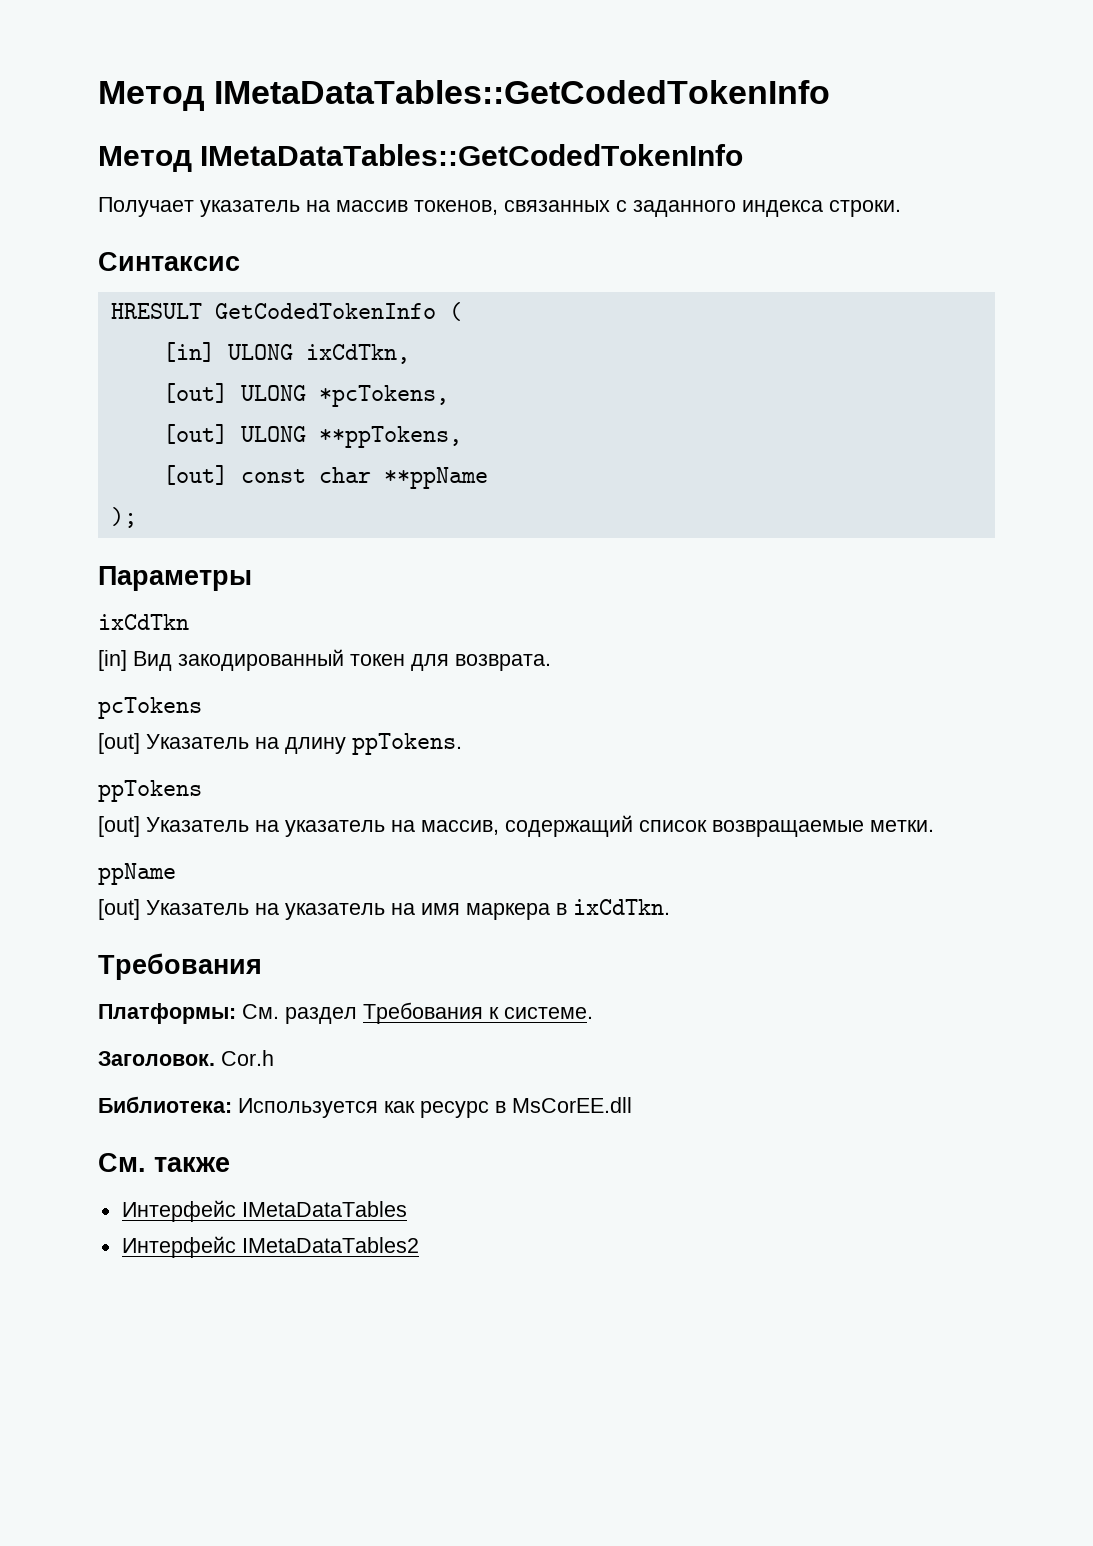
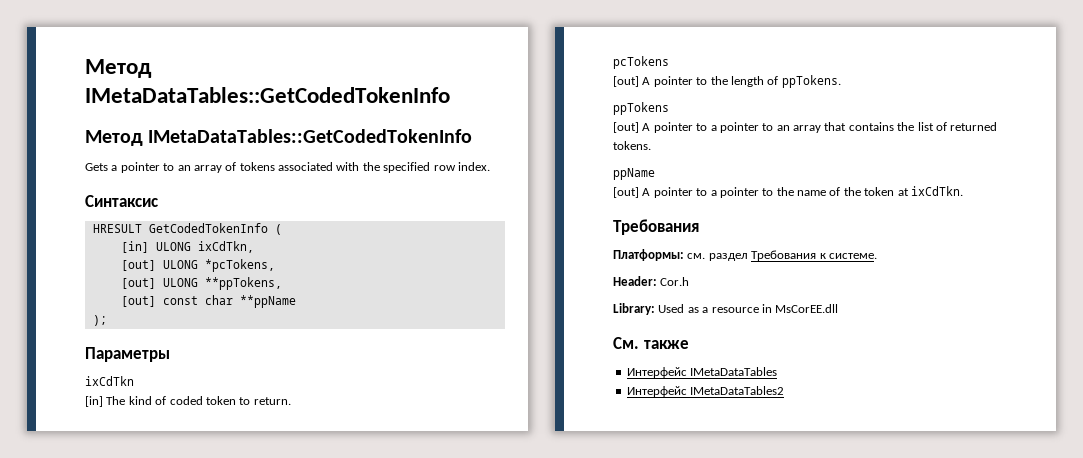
[98,197,901,217] Получает указатель на массив токенов, связанных с заданного индекса строки. -> [85,162,490,173] Gets a pointer to an array of tokens associated with the specified row index.
[133,649,551,671] [98,697,202,719] [98,733,462,755] [98,780,202,802] [98,815,934,837] [98,863,176,885] [98,899,567,920] Вид закодированный токен для возврата. // pcTokens // [out] Указатель на длину ppTokens. // ppTokens // [out] Указатель на указатель на массив, содержащий список возвращаемые метки. // ppName // [out] Указатель на указатель на имя маркера в -> [106,396,291,405] [613,56,669,69] [613,75,841,88] [613,102,669,115] [613,122,998,133] [613,141,651,150] [613,168,655,180] [613,187,909,198] The kind of coded token to return. // pcTokens // [out] A pointer to the length of ppTokens. // ppTokens // [out] A pointer to a pointer to an array that contains the list of returned tokens. // ppName // [out] A pointer to a pointer to the name of the token at
[242,1004,279,1019] См. -> [687,253,706,259] см.
[98,1051,215,1066] Заголовок. -> [613,276,657,286] Header:
[98,1096,506,1118] Библиотека: Используется как ресурс в -> [613,303,772,315] Library: Used as a resource in

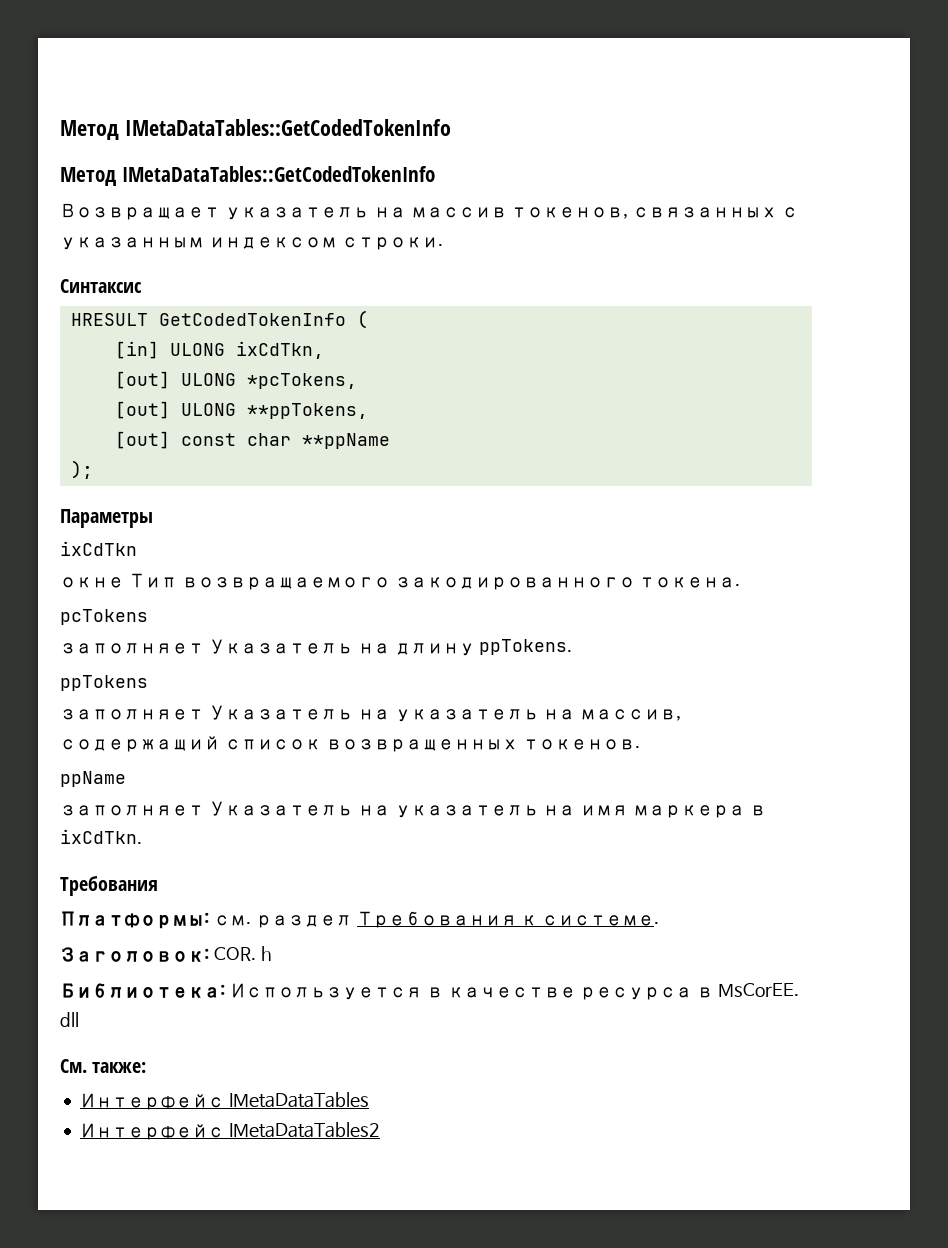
[85,162,490,173] Gets a pointer to an array of tokens associated with the specified row index. -> [60,203,799,220] [60,237,443,250] Возвращает указатель на массив токенов, связанных с указанным индексом строки.
[85,396,291,407] [613,56,669,69] [613,75,841,88] [613,102,669,115] [613,122,998,133] [613,141,651,150] [613,168,655,180] [613,187,909,198] [in] The kind of coded token to return. // pcTokens // [out] A pointer to the length of ppTokens. // ppTokens // [out] A pointer to a pointer to an array that contains the list of returned tokens. // ppName // [out] A pointer to a pointer to the name of the token at -> [60,573,741,590] [60,609,148,625] [60,639,573,656] [60,675,148,691] [60,705,682,722] [60,736,640,752] [60,771,126,787] [60,801,767,818] окне Тип возвращаемого закодированного токена. // pcTokens // заполняет Указатель на длину ppTokens. // ppTokens // заполняет Указатель на указатель на массив, содержащий список возвращенных токенов. // ppName // заполняет Указатель на указатель на имя маркера в
[613,276,690,286] [613,303,839,315] Header: Cor.h // Library: Used as a resource in MsCorEE.dll -> [60,946,272,962] [60,983,800,1000] [60,1012,79,1027] Заголовок: COR. h // Библиотека: Используется в качестве ресурса в MsCorEE. dll
[643,340,689,349] также -> [92,1062,147,1073] также:

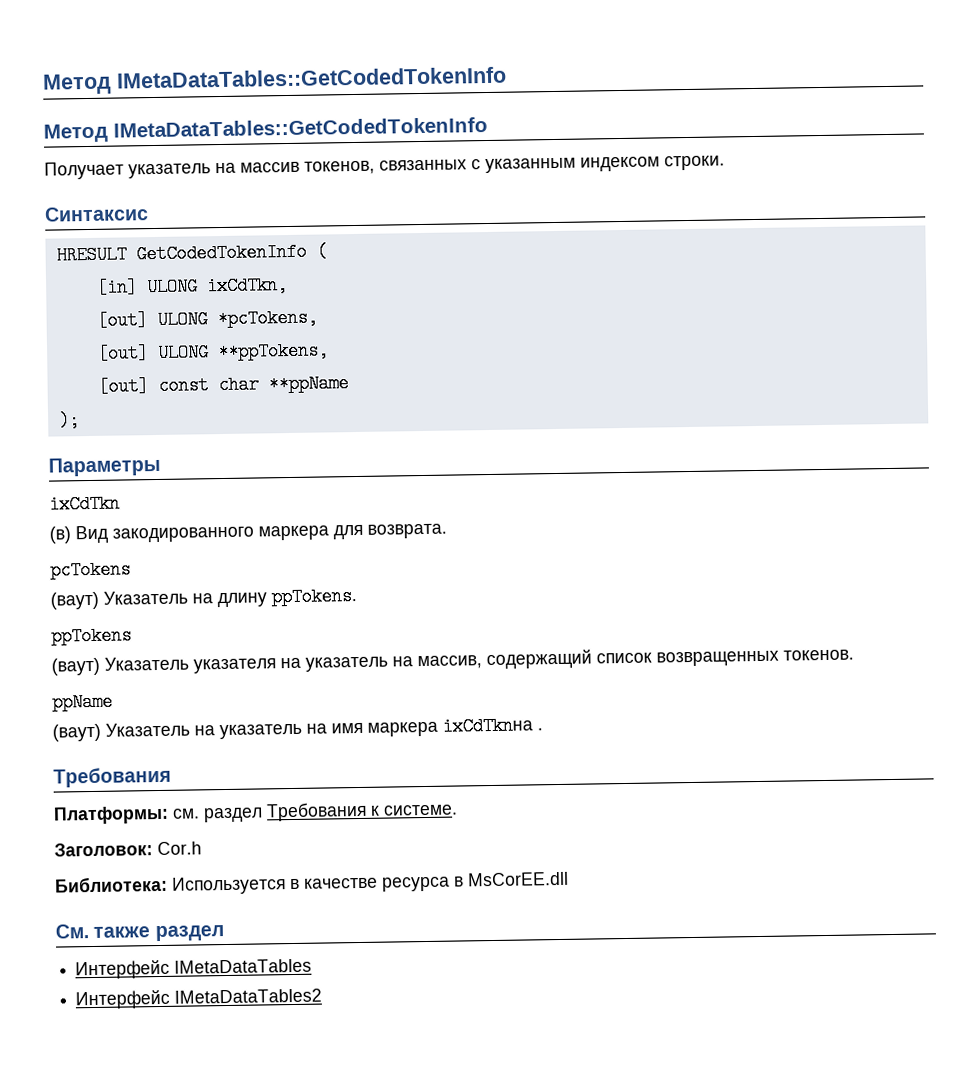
[60,203,220,220] Возвращает -> [44,161,124,180] Получает
[60,573,741,590] окне Тип возвращаемого закодированного токена. -> [49,523,447,544] (в) Вид закодированного маркера для возврата.
[60,643,204,654] заполняет -> [50,591,99,610] (ваут)
[60,705,353,720] заполняет Указатель -> [51,656,276,676] (ваут) Указатель указателя
[60,805,204,816] заполняет -> [52,723,101,742] (ваут)
[750,805,767,816] [60,829,142,844] в ixCdTkn. -> [442,716,543,736] ixCdTknна .
[213,946,272,961] COR. h -> [157,841,202,856] Cor.h
[718,983,800,997] [60,1012,79,1027] MsCorEE. dll -> [467,871,569,887] MsCorEE.dll
[92,1062,147,1073] также: -> [93,925,224,942] также раздел

